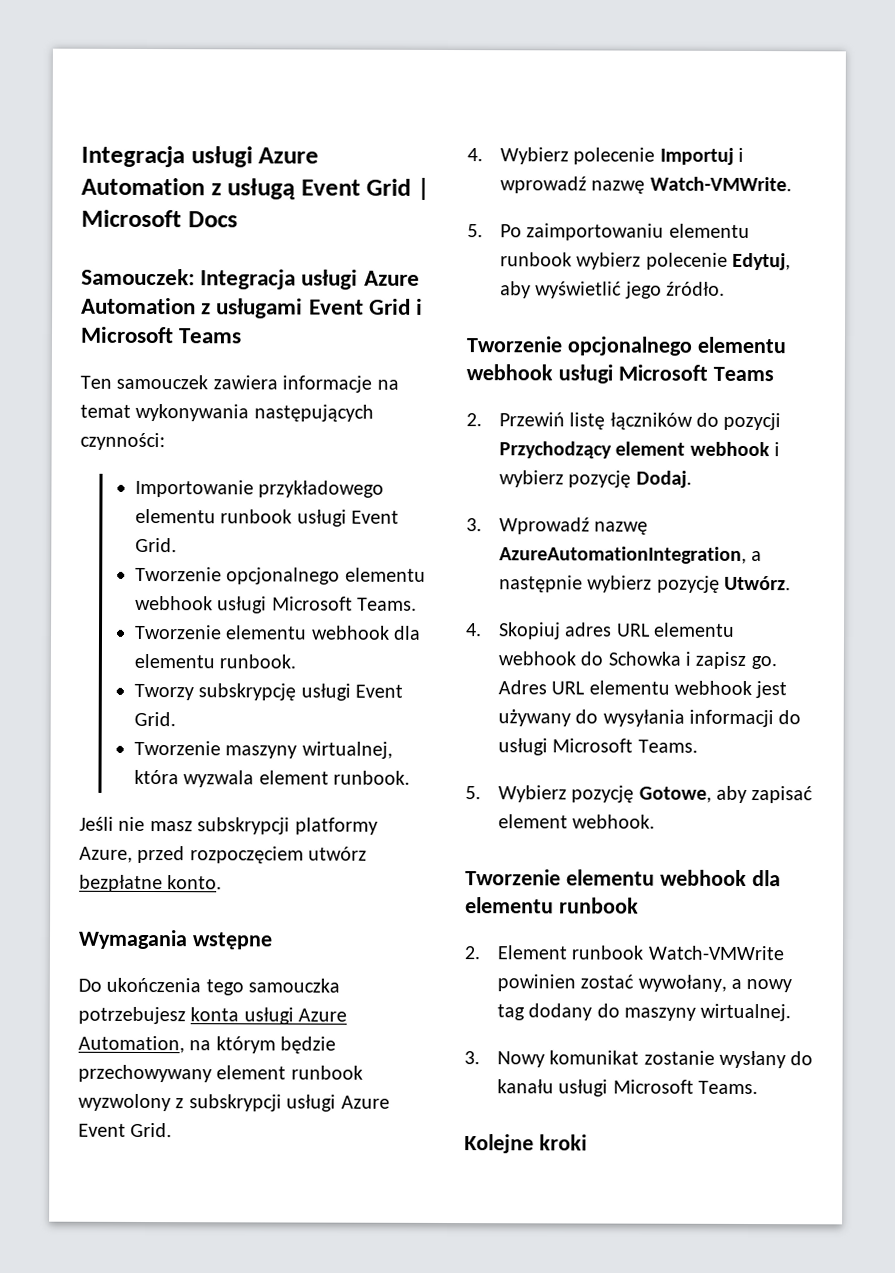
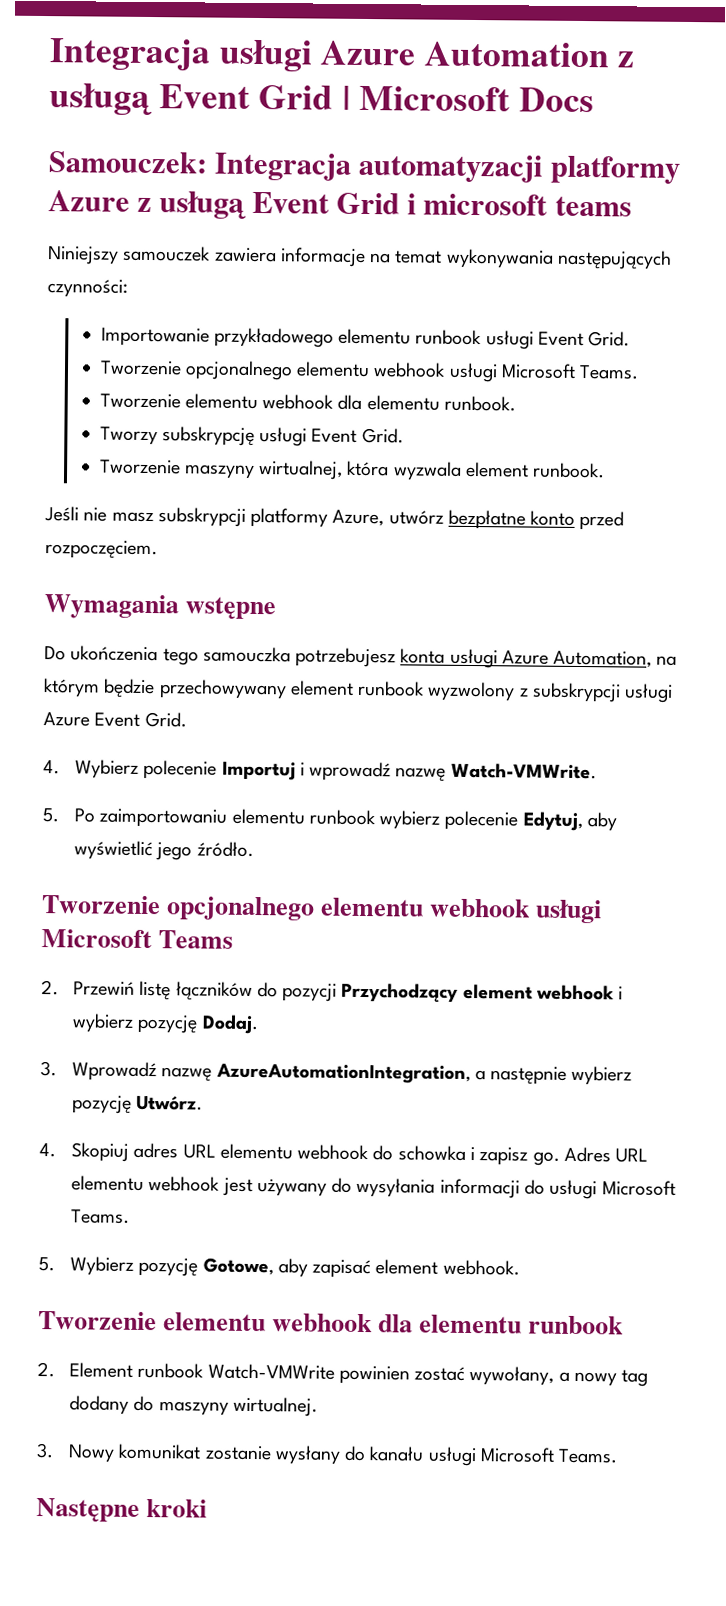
[301,269,420,290] [81,297,424,319] [80,326,243,344] [80,375,112,389] usługi Azure Automation z usługami Event Grid i Microsoft Teams // Ten -> [358,153,680,184] [48,190,632,219] [47,246,119,265] automatyzacji platformy Azure z usługą Event Grid i microsoft teams // Niniejszy
[137,845,368,864] [79,874,223,893] przed rozpoczęciem utwórz bezpłatne konto. -> [388,509,625,531] [45,540,158,560] utwórz bezpłatne konto przed rozpoczęciem.
[607,651,681,666] Schowka -> [397,1145,466,1161] schowka
[464,1134,534,1154] Kolejne -> [36,1498,140,1522] Następne

